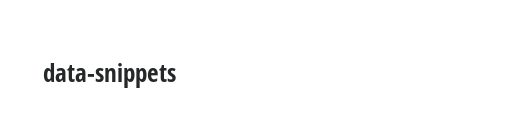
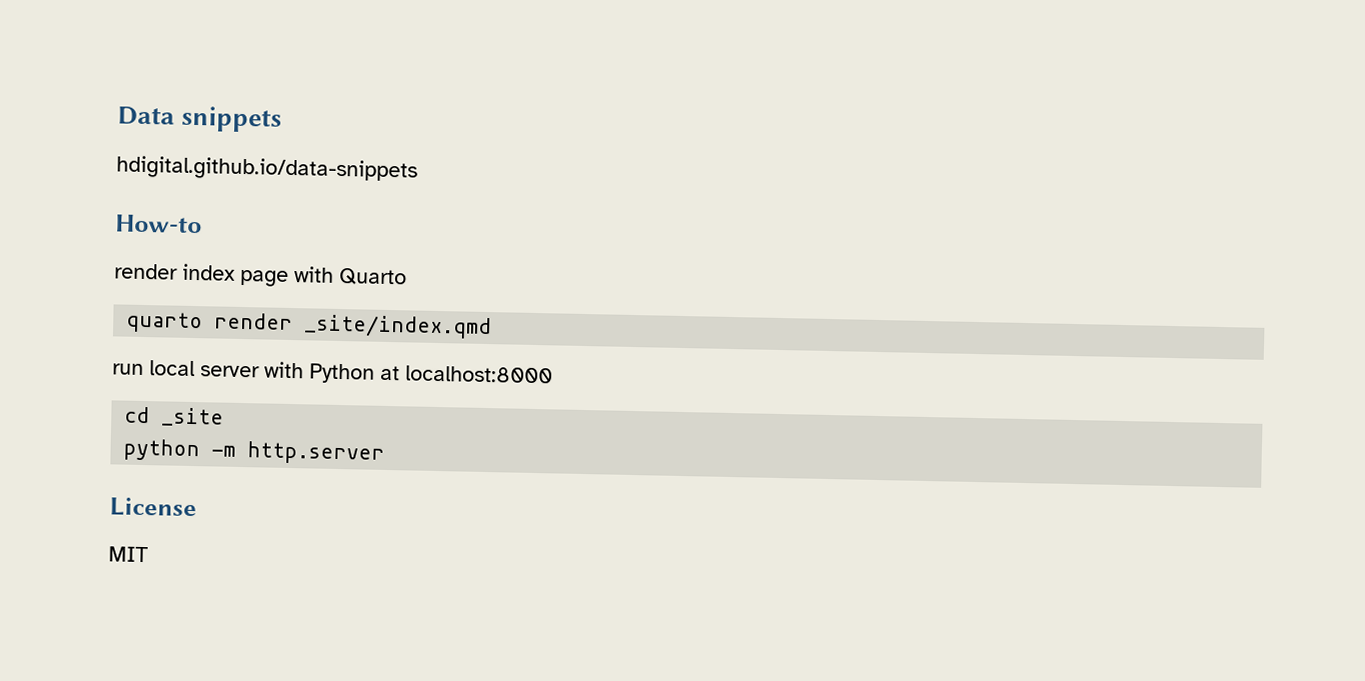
[43,63,176,88] data-snippets -> [117,105,283,133] [116,155,418,183] [115,214,202,234] [114,263,407,287] [126,311,493,340] [112,360,553,384] [124,406,225,427] [123,438,386,465] [109,497,197,518] [108,546,149,563] Data snippets // hdigital.github.io/data-snippets // How-to // render index page with Quarto // quarto render _site/index.qmd // run local server with Python at localhost:8000 // cd _site // python -m http.server // License // MIT

